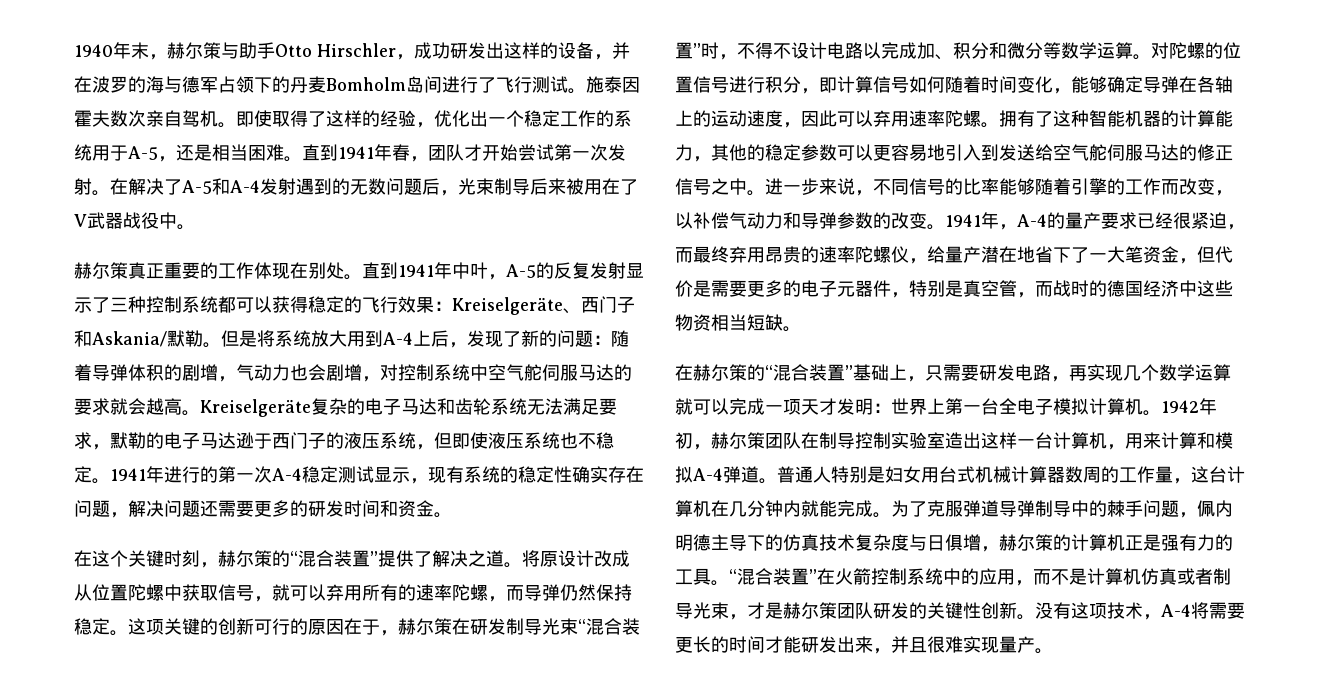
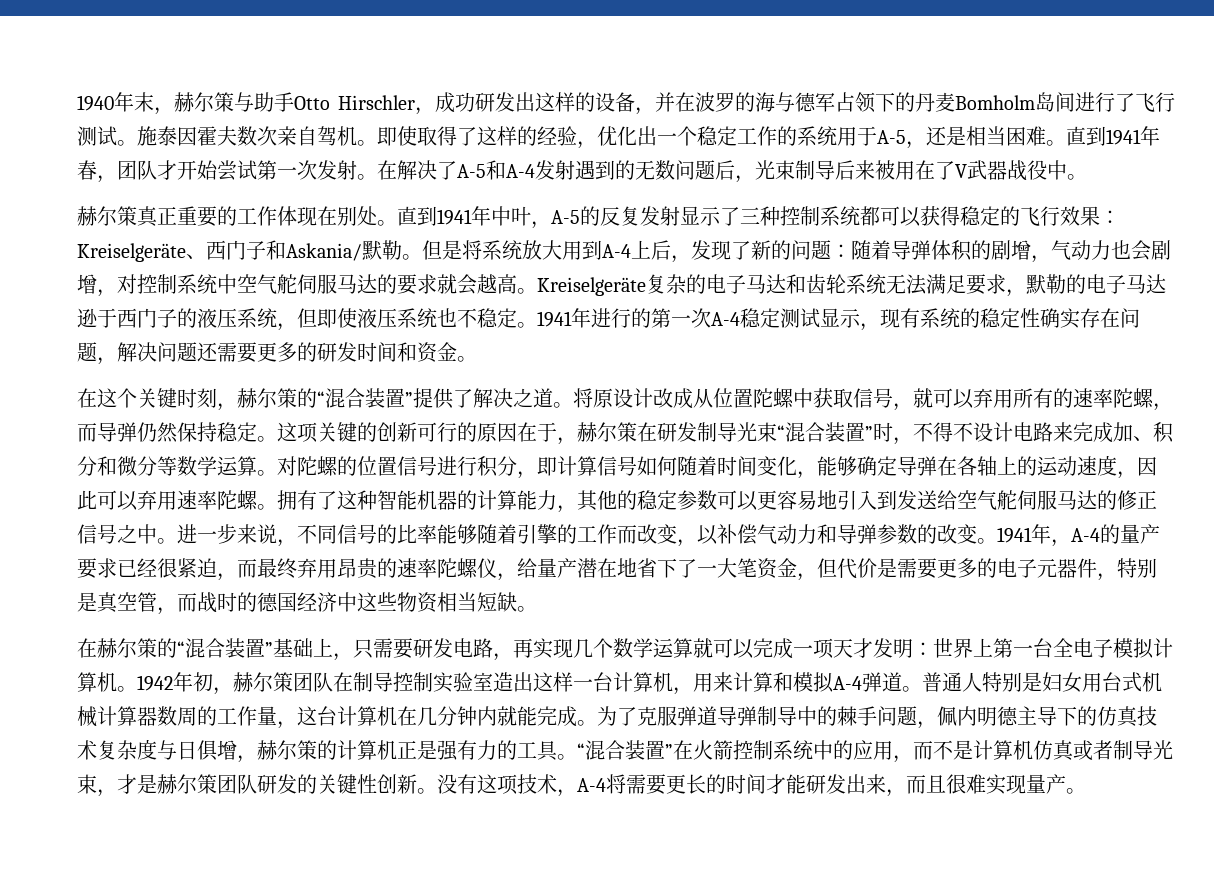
[863,42,881,59] 以 -> [1053,422,1073,442] 来
[891,636,909,653] 并 -> [906,775,926,794] 而

